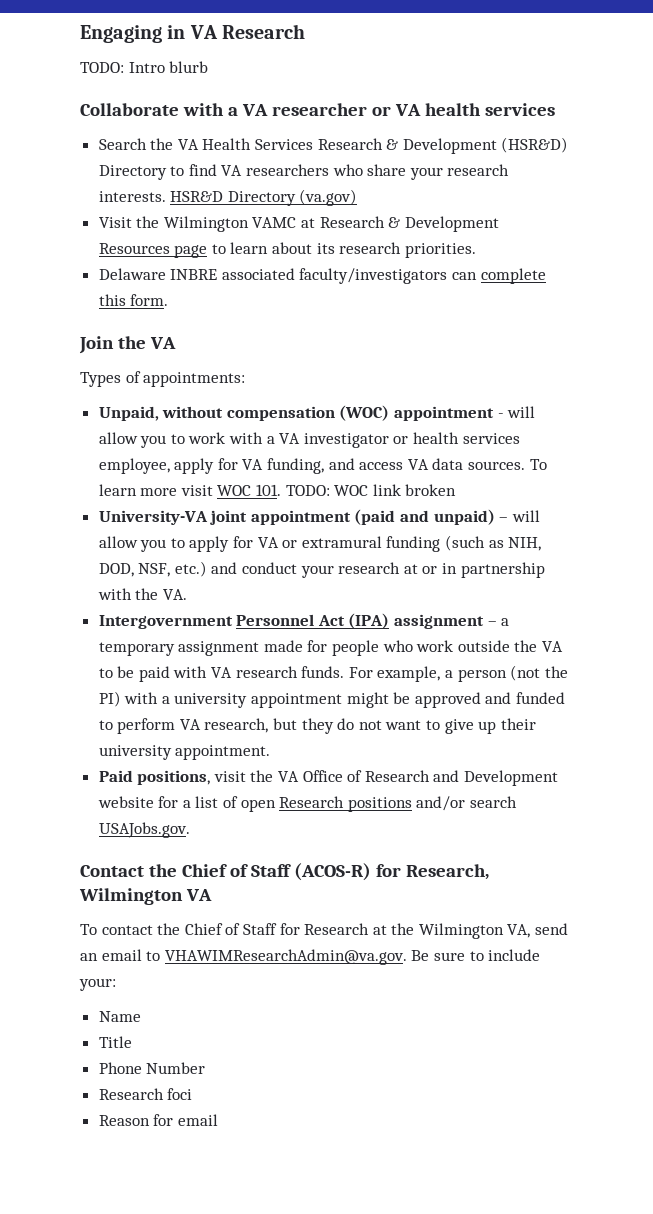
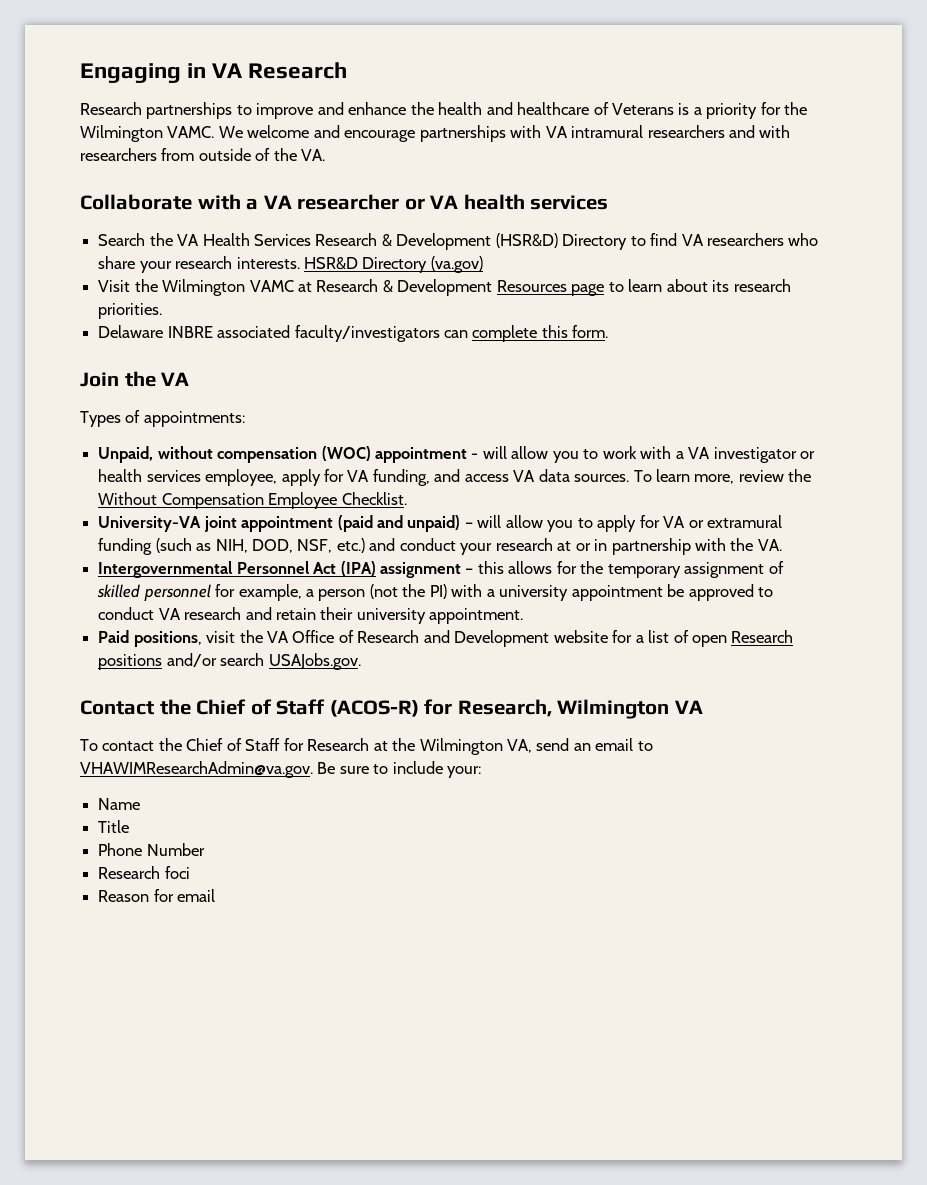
[80,61,209,73] TODO: Intro blurb -> [80,102,808,119] [80,125,791,142] [80,148,326,161] Research partnerships to improve and enhance the health and healthcare of Veterans is a priority for the Wilmington VAMC. We welcome and encourage partnerships with VA intramural researchers and with researchers from outside of the VA.
[140,484,457,496] more visit WOC 101. TODO: WOC link broken -> [694,469,812,484] [98,492,407,509] more, review the Without Compensation Employee Checklist.
[98,615,233,629] Intergovernment -> [98,561,233,578] Intergovernmental
[501,618,510,626] [98,640,564,656] [98,666,373,682] a temporary assignment made for people who work outside the VA to be paid with VA research funds. For -> [477,561,784,578] [97,584,236,601] this allows for the temporary assignment of skilled personnel for
[346,692,389,708] might -> (663, 593) none
[485,692,566,704] [98,718,497,734] and funded to perform VA research, but they do not want to give up -> [757,587,773,597] [98,607,316,620] to conduct VA research and retain

